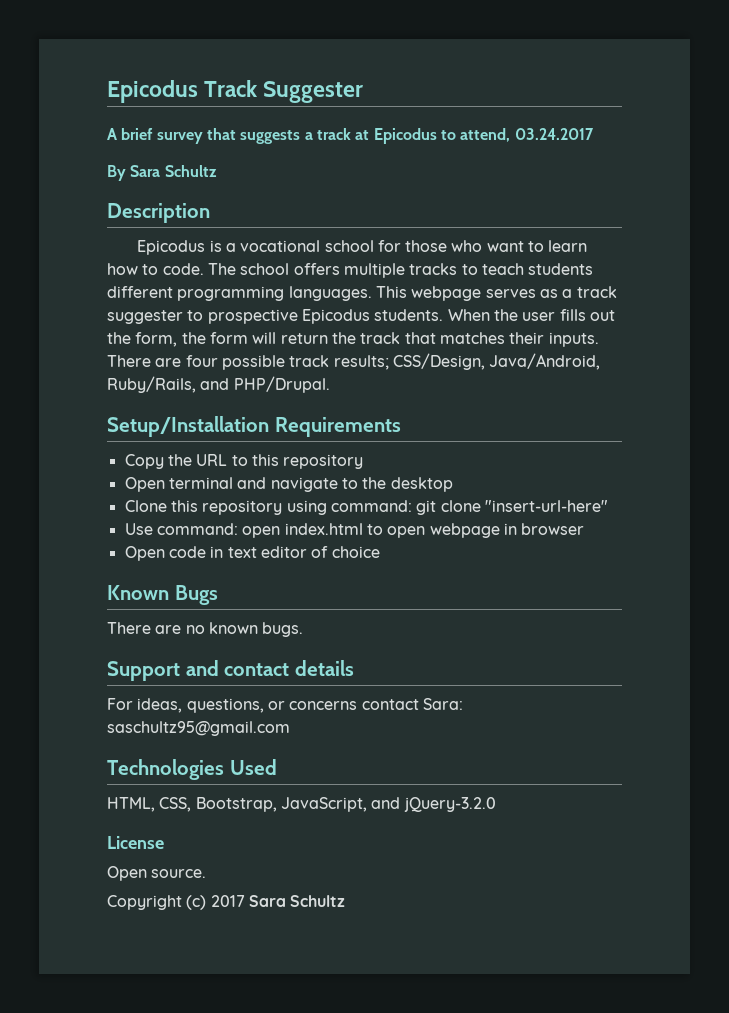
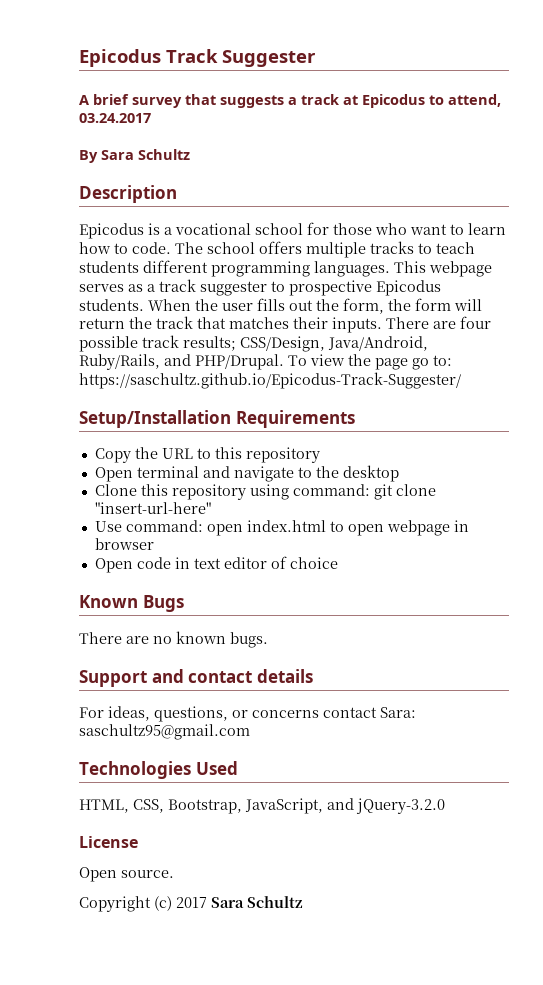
(330, 384) none -> [288,354,452,370] [79,372,461,389] To view the page go to: https://saschultz.github.io/Epicodus-Track-Suggester/

